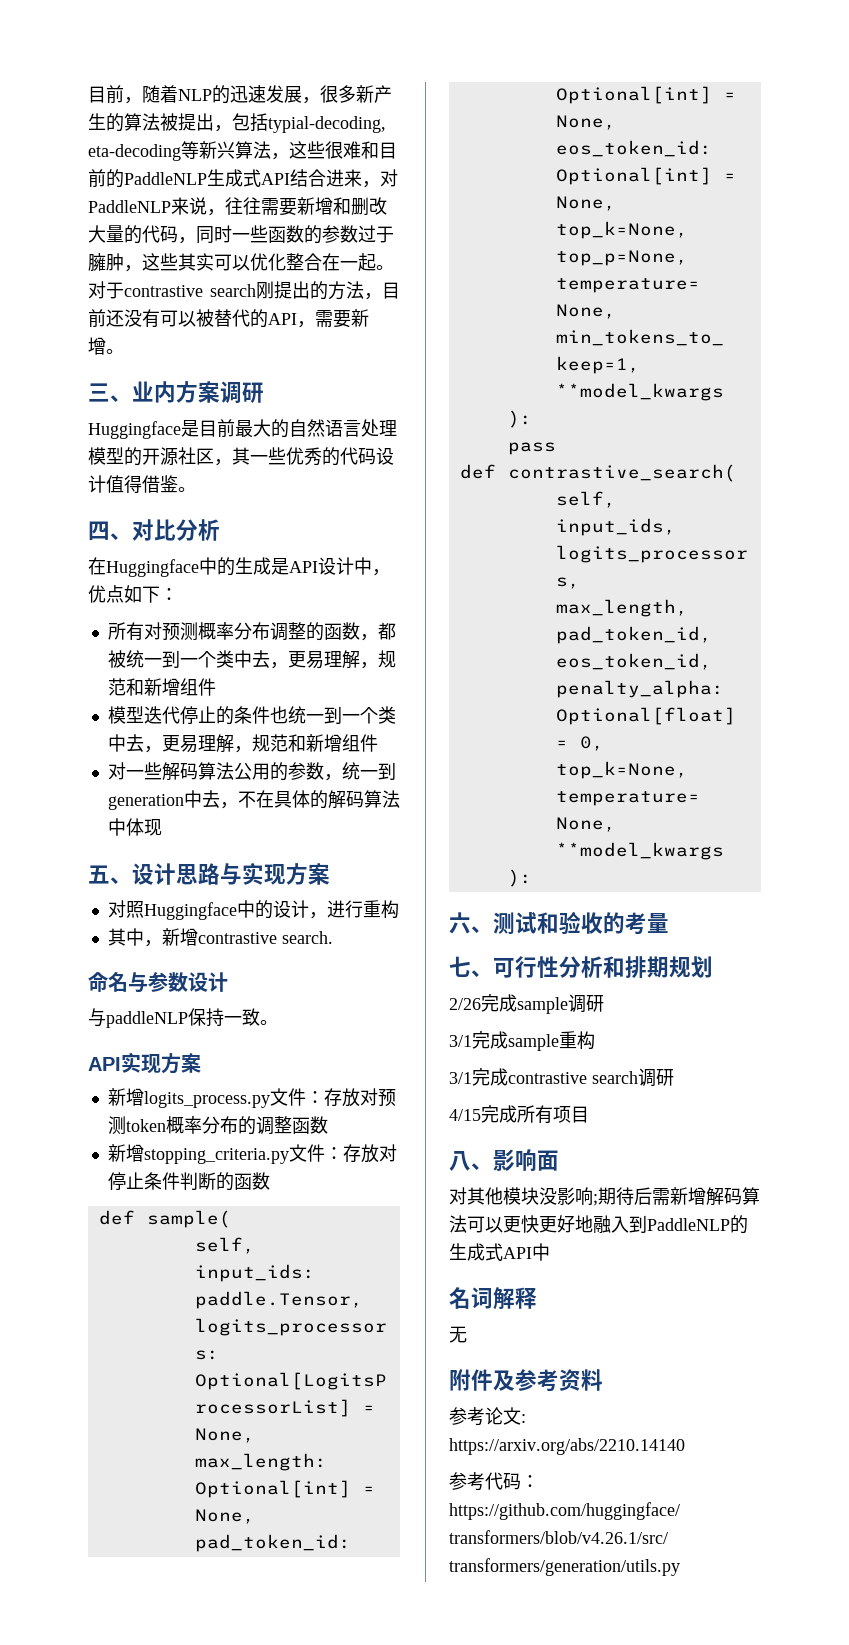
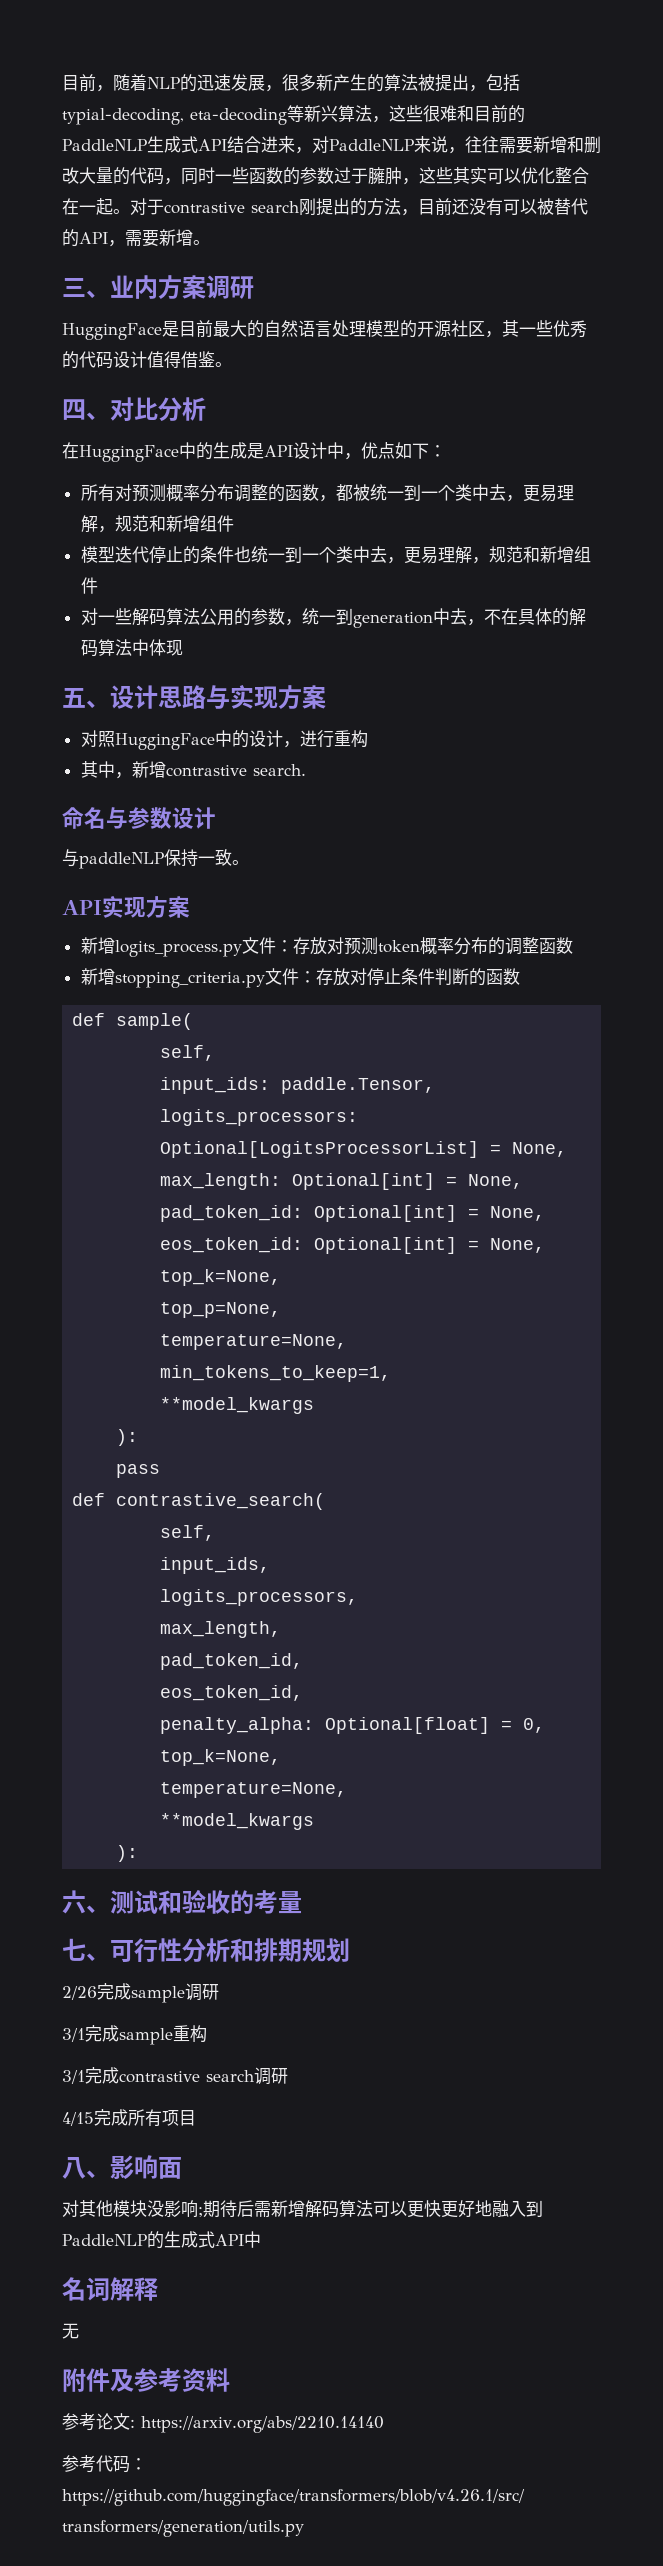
[88,421,181,439] Huggingface -> [62,323,162,340] HuggingFace
[106,559,199,577] Huggingface -> [79,445,179,462] HuggingFace
[143,902,237,920] Huggingface -> [114,733,215,750] HuggingFace

